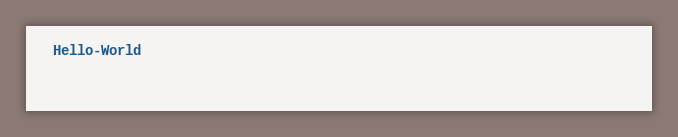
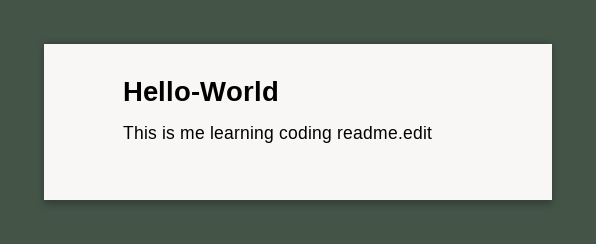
(141, 49) none -> [123,126,432,143] // This is me learning coding readme.edit

